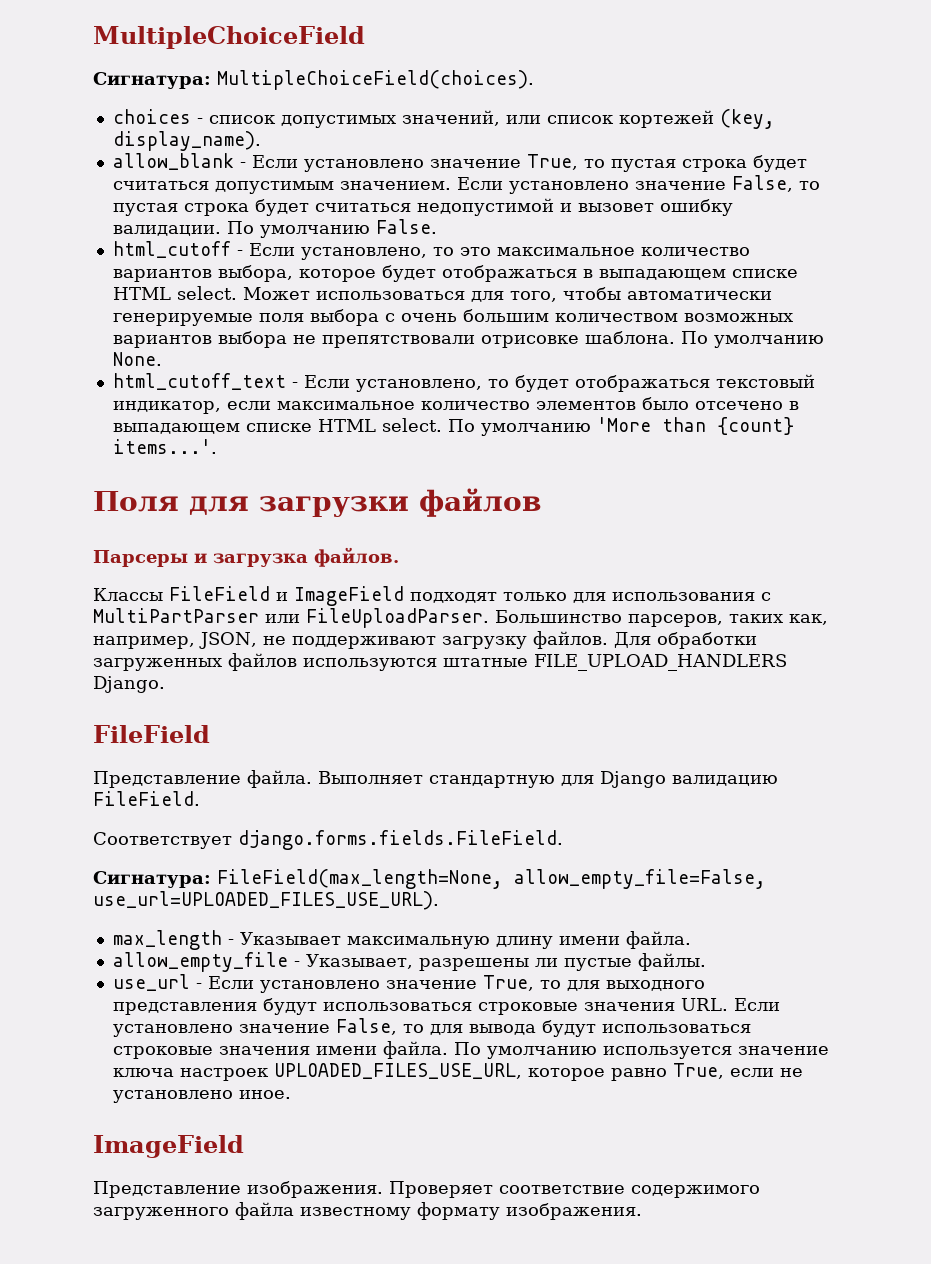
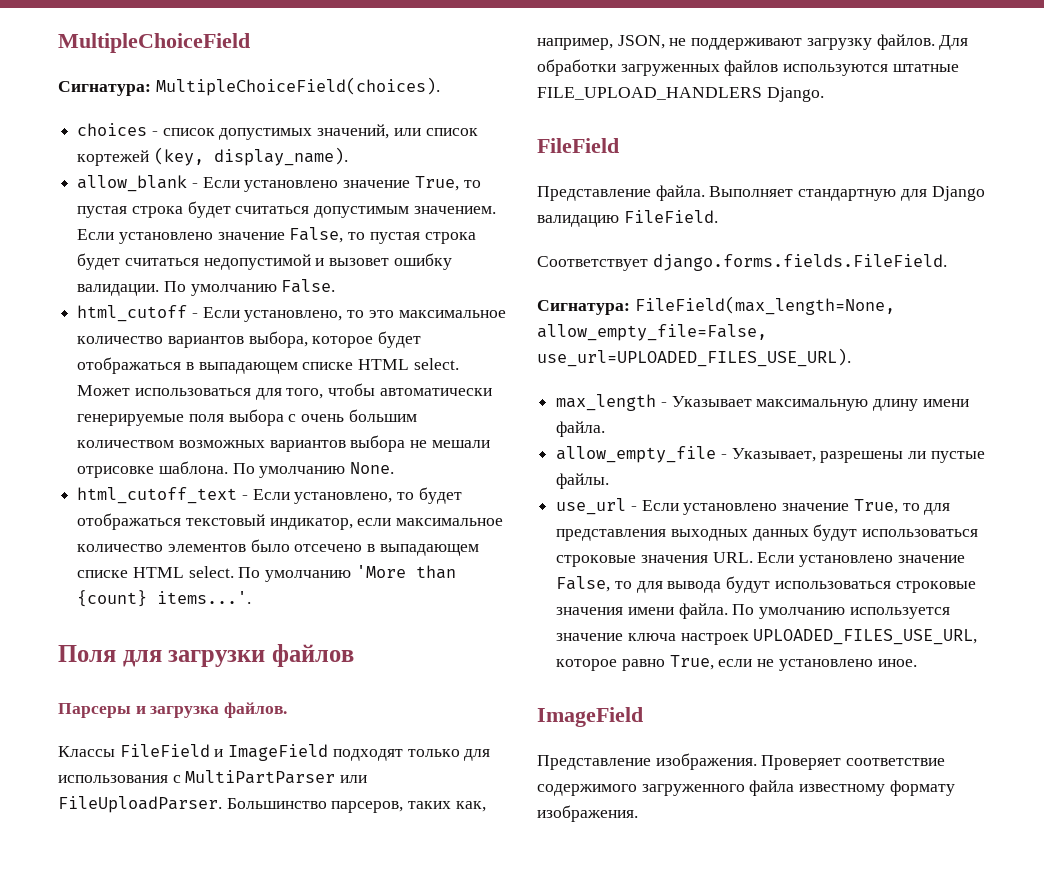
[321,335,475,348] препятствовали -> [431,440,490,448] мешали
[605,980,705,991] [112,1002,257,1015] выходного представления -> [556,529,809,541] представления выходных данных

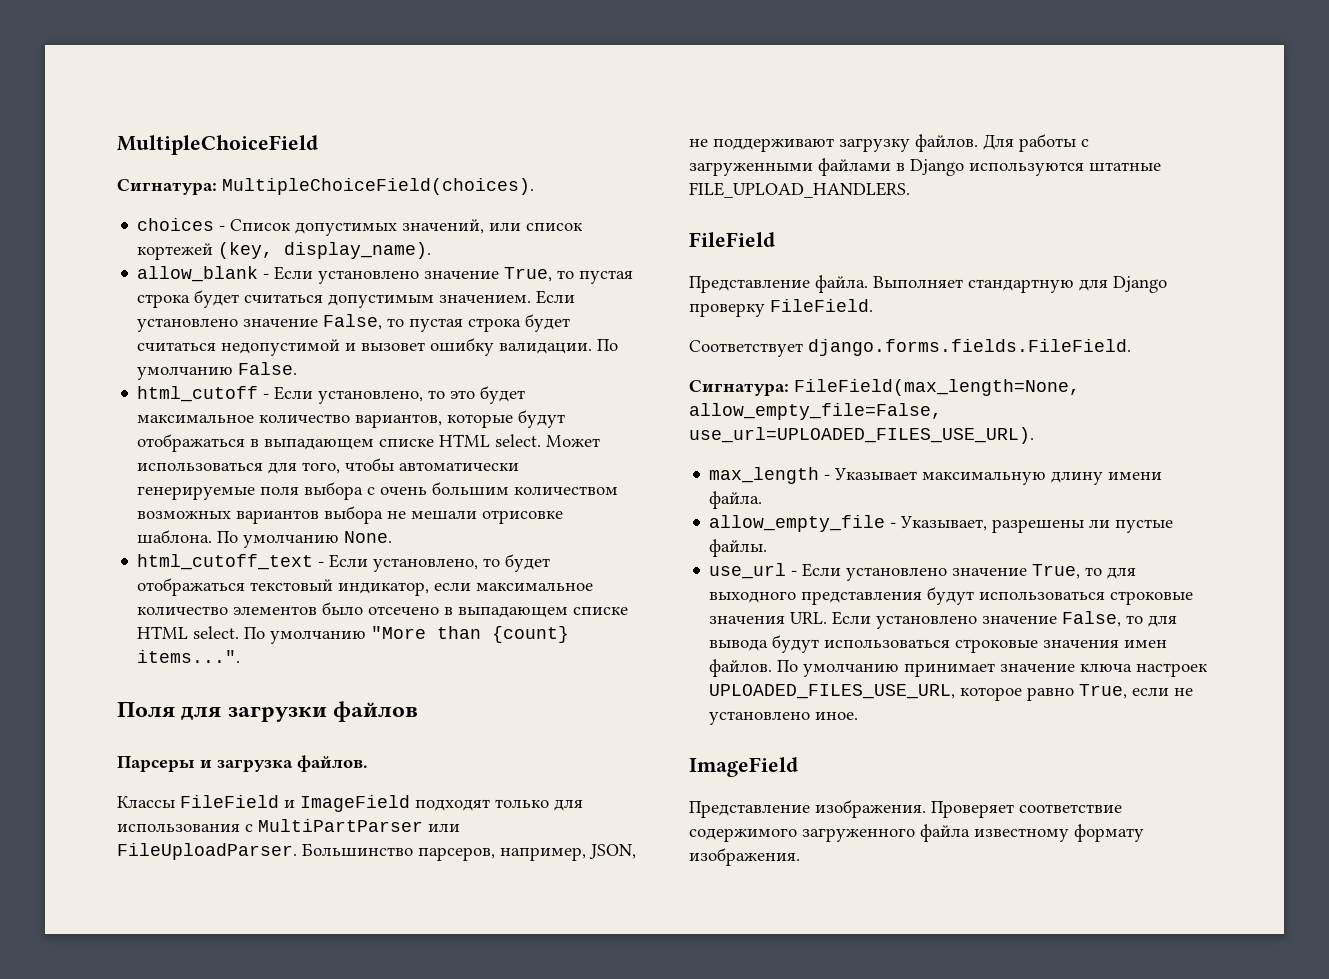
[162,128,215,136] список -> [230,219,292,231] Список
[398,310,506,318] [77,331,422,348] максимальное количество вариантов выбора, которое будет -> [480,386,526,404] [137,410,566,428] будет максимальное количество вариантов, которые будут
[355,565,406,578] 'More -> [371,626,427,639] "More
[157,591,252,604] items...'. -> [137,650,241,663] items...".
[408,801,486,812] таких как, -> (495, 854) none
[537,59,959,76] [537,87,824,102] обработки загруженных файлов используются штатные FILE_UPLOAD_HANDLERS Django. -> [1019,134,1089,152] [689,158,1161,176] [689,182,910,198] работы с загруженными файлами в Django используются штатные FILE_UPLOAD_HANDLERS.
[537,215,619,227] валидацию -> [689,303,765,317] проверку
[556,529,809,541] представления выходных данных -> [709,591,923,605] выходного представления
[627,603,950,619] имени файла. По умолчанию используется -> [1124,640,1168,648] [709,659,996,677] имен файлов. По умолчанию принимает

